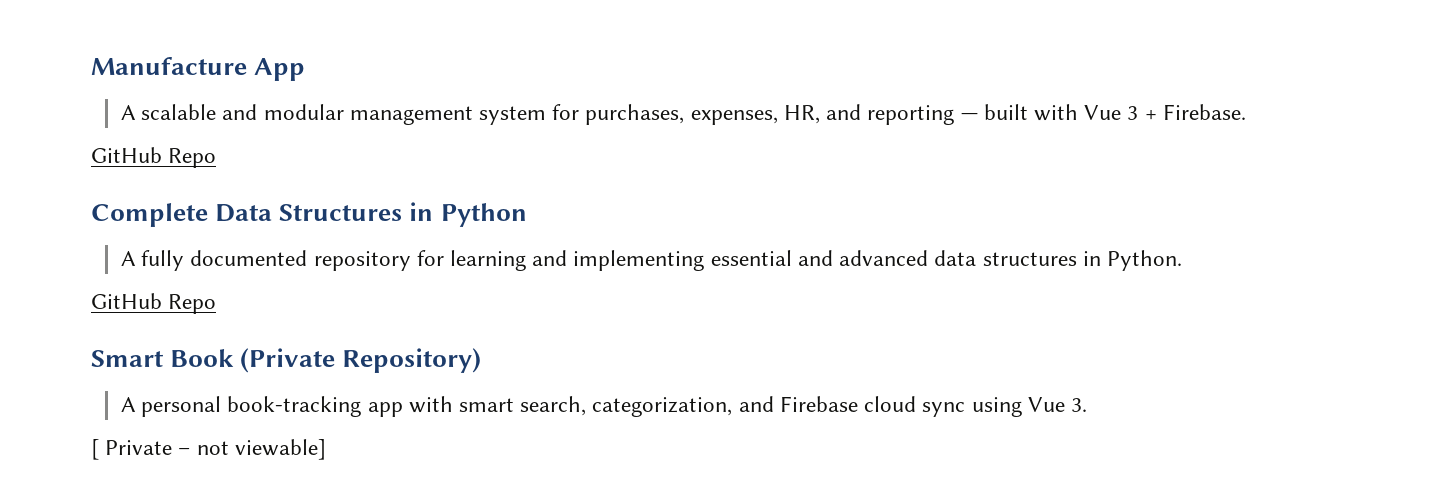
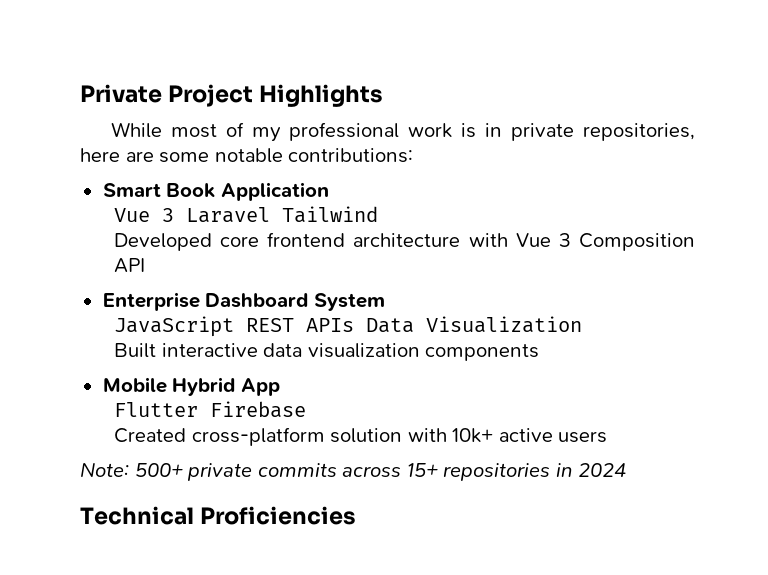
[91,57,306,81] [120,104,1246,125] [91,147,217,168] [91,202,527,227] [120,250,1182,271] [91,293,217,314] [91,348,482,373] [120,396,1087,417] [91,439,326,460] Manufacture App // A scalable and modular management system for purchases, expenses, HR, and reporting — built with Vue 3 + Firebase. // GitHub Repo // Complete Data Structures in Python // A fully documented repository for learning and implementing essential and advanced data structures in Python. // GitHub Repo // Smart Book (Private Repository) // A personal book-tracking app with smart search, categorization, and Firebase cloud sync using Vue 3. // [ Private – not viewable] -> [80,84,384,107] [110,122,696,142] [80,148,414,163] [102,182,329,201] [114,206,379,223] [114,232,695,251] [114,258,146,273] [102,292,385,311] [114,316,583,337] [114,343,540,361] [102,377,280,396] [114,401,307,418] [114,427,608,446] [80,462,627,481] [80,506,357,525] Private Project Highlights // While most of my professional work is in private repositories, here are some notable contributions: // Smart Book Application // Vue 3 Laravel Tailwind // Developed core frontend architecture with Vue 3 Composition API // Enterprise Dashboard System // JavaScript REST APIs Data Visualization // Built interactive data visualization components // Mobile Hybrid App // Flutter Firebase // Created cross-platform solution with 10k+ active users // Note: 500+ private commits across 15+ repositories in 2024 // Technical Proficiencies

